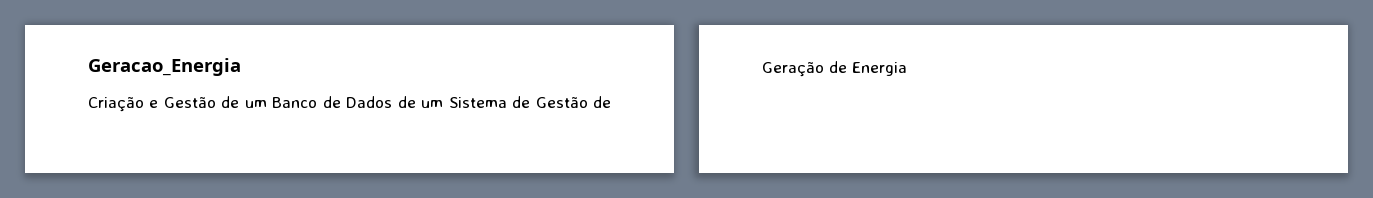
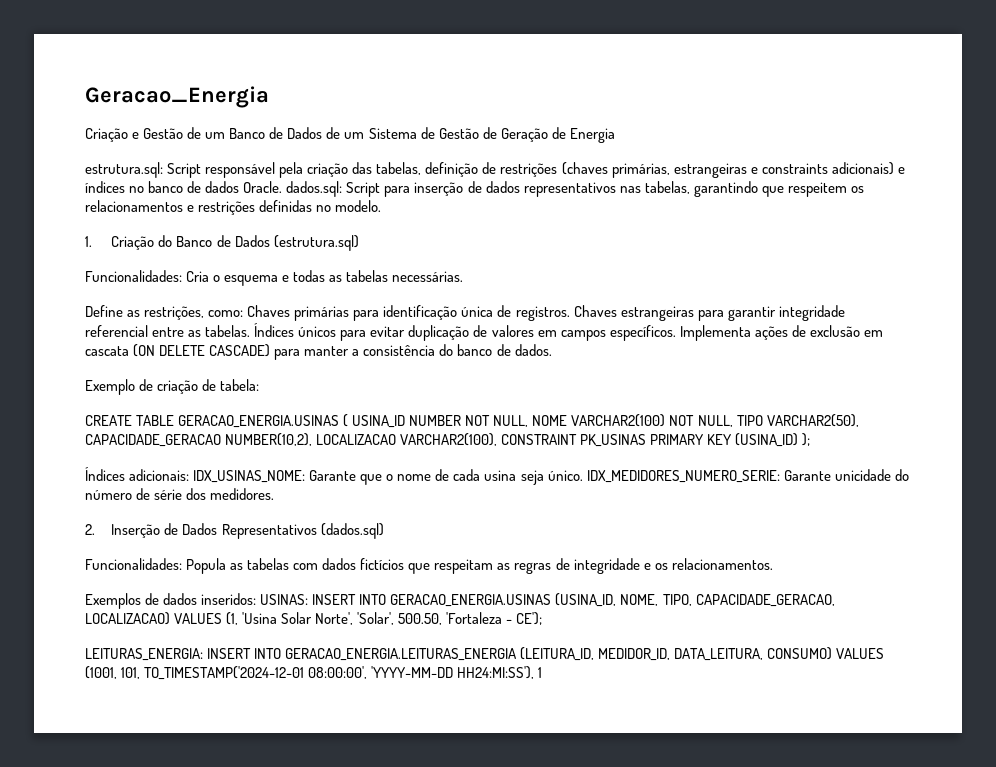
(907, 69) none -> [85,162,905,178] [85,181,864,197] [85,200,382,215] [85,235,359,251] [85,270,464,286] [85,305,845,321] [85,323,883,341] [85,344,552,360] [85,379,260,395] [85,414,859,428] [85,433,811,447] [85,467,909,485] [85,488,275,500] [85,523,384,539] [85,558,773,574] [85,593,835,609] [85,612,543,625] [85,647,885,661] [85,666,543,680] // estrutura.sql: Script responsável pela criação das tabelas, definição de restrições (chaves primárias, estrangeiras e constraints adicionais) e índices no banco de dados Oracle. dados.sql: Script para inserção de dados representativos nas tabelas, garantindo que respeitem os relacionamentos e restrições definidas no modelo. // 1. Criação do Banco de Dados (estrutura.sql) // Funcionalidades: Cria o esquema e todas as tabelas necessárias. // Define as restrições, como: Chaves primárias para identificação única de registros. Chaves estrangeiras para garantir integridade referencial entre as tabelas. Índices únicos para evitar duplicação de valores em campos específicos. Implementa ações de exclusão em cascata (ON DELETE CASCADE) para manter a consistência do banco de dados. // Exemplo de criação de tabela: // CREATE TABLE GERACAO_ENERGIA.USINAS ( USINA_ID NUMBER NOT NULL, NOME VARCHAR2(100) NOT NULL, TIPO VARCHAR2(50), CAPACIDADE_GERACAO NUMBER(10,2), LOCALIZACAO VARCHAR2(100), CONSTRAINT PK_USINAS PRIMARY KEY (USINA_ID) ); // Índices adicionais: IDX_USINAS_NOME: Garante que o nome de cada usina seja único. IDX_MEDIDORES_NUMERO_SERIE: Garante unicidade do número de série dos medidores. // 2. Inserção de Dados Representativos (dados.sql) // Funcionalidades: Popula as tabelas com dados fictícios que respeitam as regras de integridade e os relacionamentos. // Exemplos de dados inseridos: USINAS: INSERT INTO GERACAO_ENERGIA.USINAS (USINA_ID, NOME, TIPO, CAPACIDADE_GERACAO, LOCALIZACAO) VALUES (1, 'Usina Solar Norte', 'Solar', 500.50, 'Fortaleza - CE'); // LEITURAS_ENERGIA: INSERT INTO GERACAO_ENERGIA.LEITURAS_ENERGIA (LEITURA_ID, MEDIDOR_ID, DATA_LEITURA, CONSUMO) VALUES (1001, 101, TO_TIMESTAMP('2024-12-01 08:00:00', 'YYYY-MM-DD HH24:MI:SS'), 1

